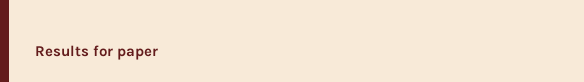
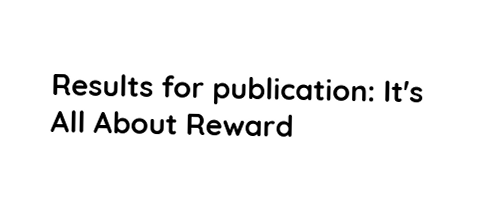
[117,48,159,60] paper -> [212,76,424,108] [50,109,294,137] publication: It's All About Reward

